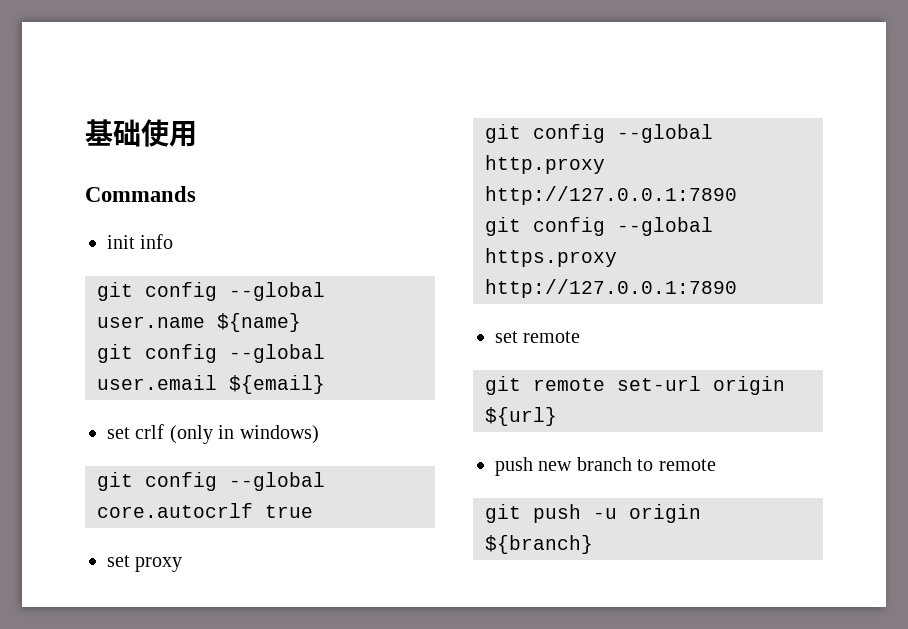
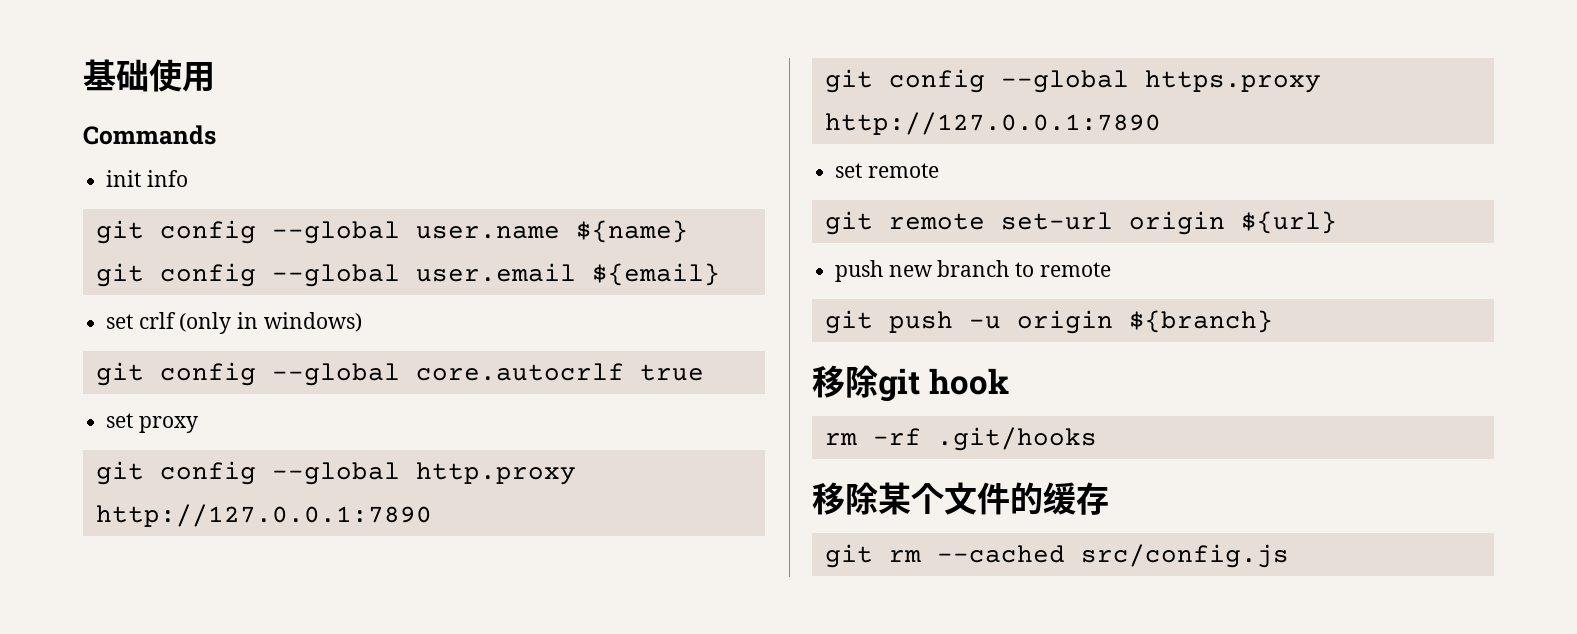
(593, 544) none -> [812,365,1009,402] [824,427,1097,451] [812,482,1109,515] [824,544,1289,568] // 移除git hook // rm -rf .git/hooks // 移除某个文件的缓存 // git rm --cached src/config.js

